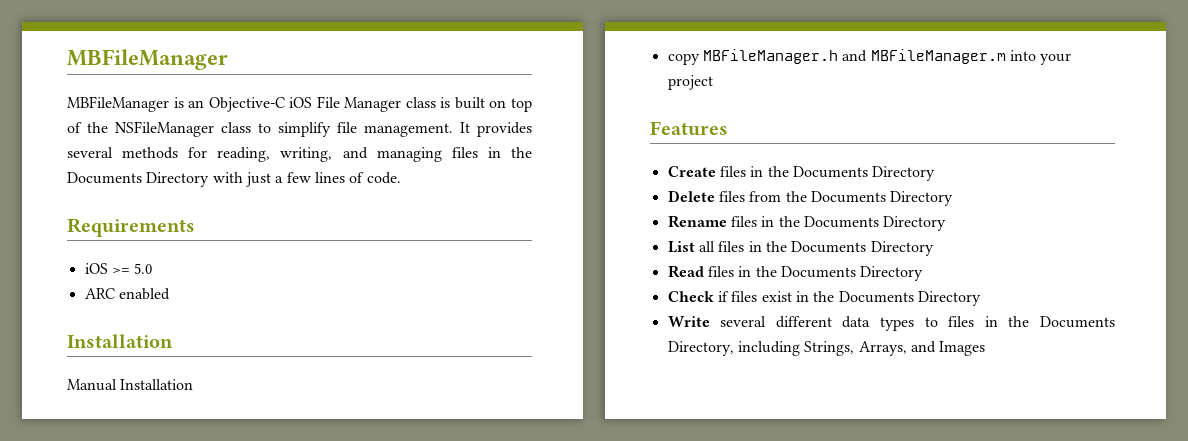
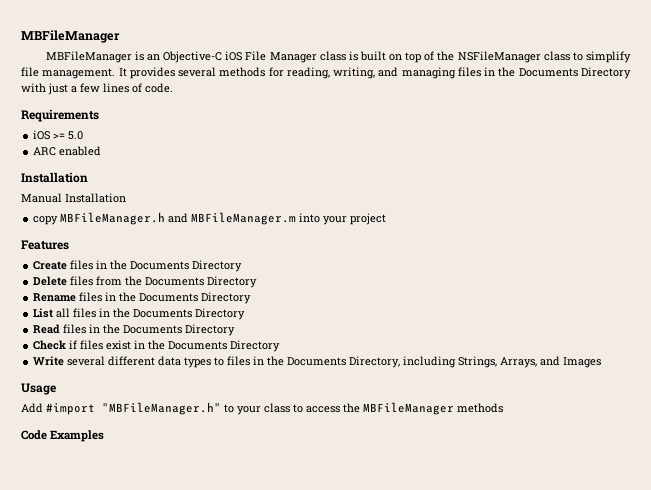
(986, 348) none -> [21,383,56,395] [21,402,503,415] [21,430,105,442] // Usage // Add #import "MBFileManager.h" to your class to access the MBFileManager methods // Code Examples

